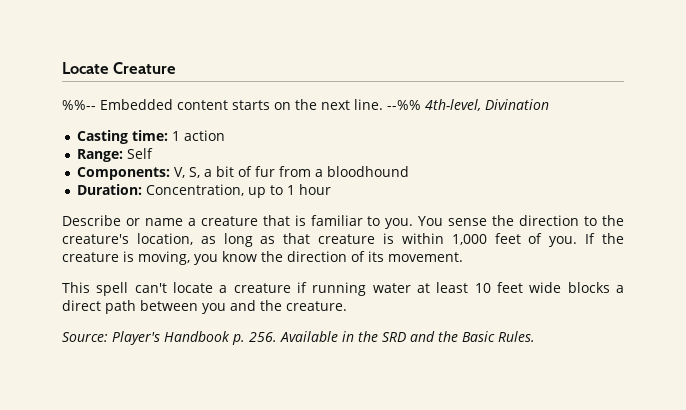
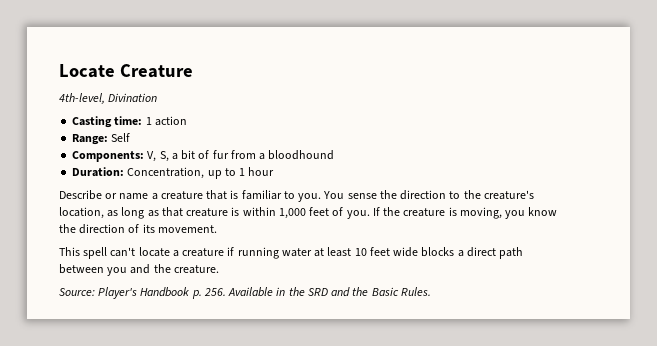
[62,99,421,110] %%-- Embedded content starts on the next line. --%% -> (193, 71) none

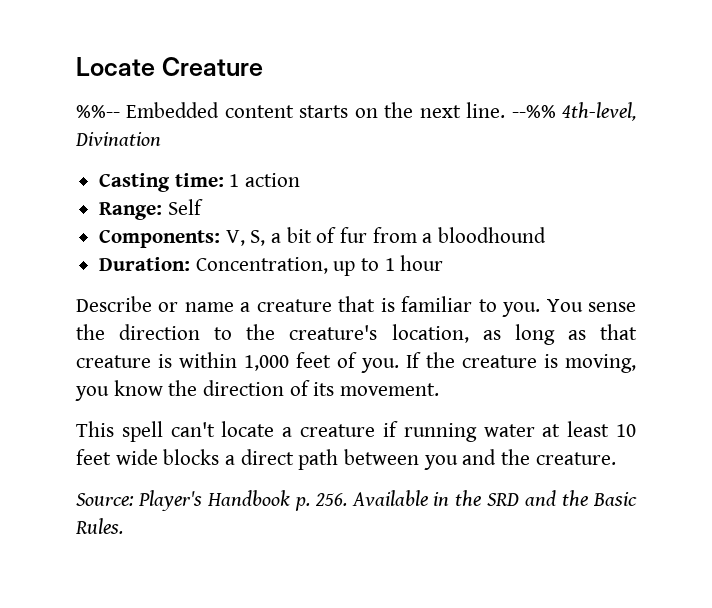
(193, 71) none -> [76,102,556,118] %%-- Embedded content starts on the next line. --%%

